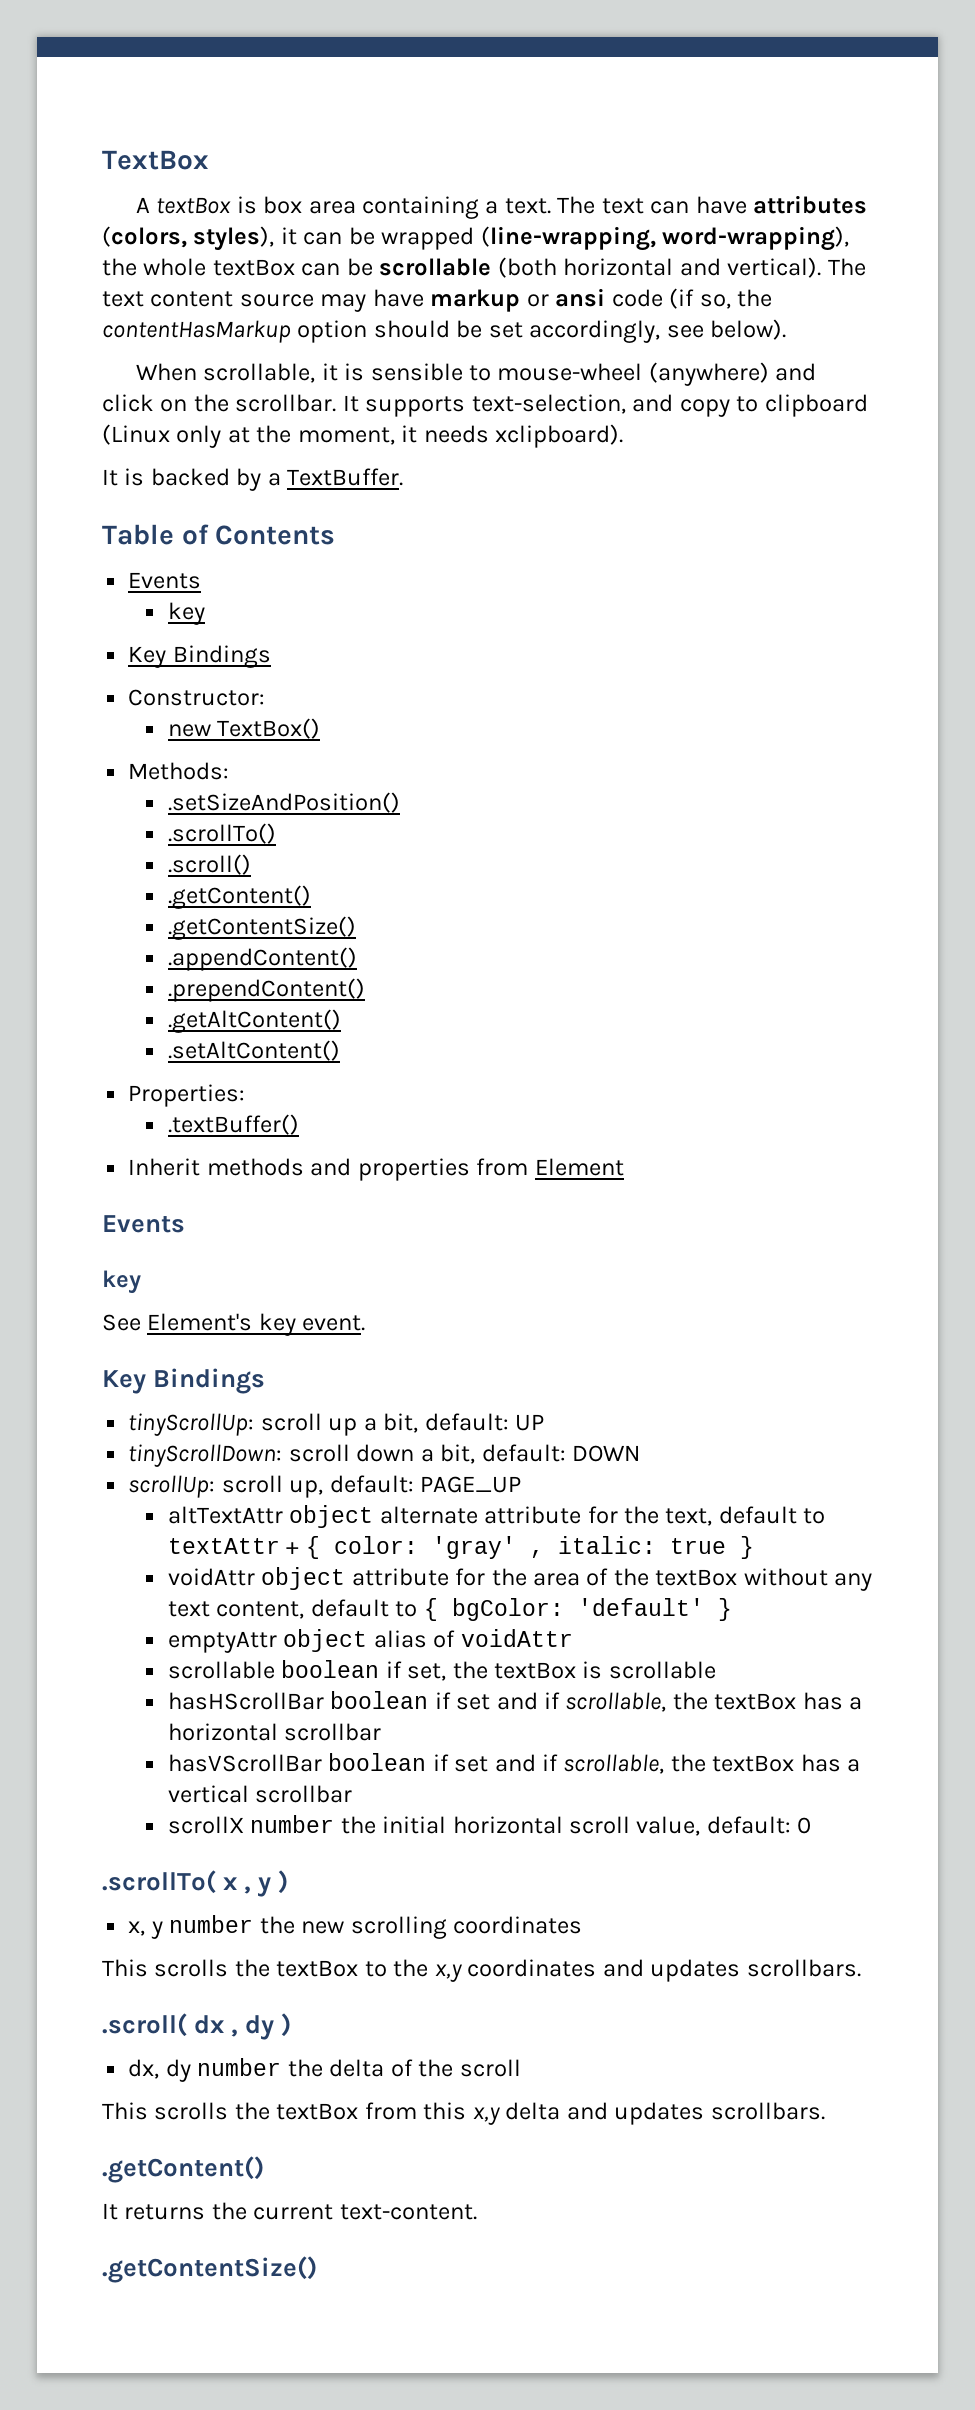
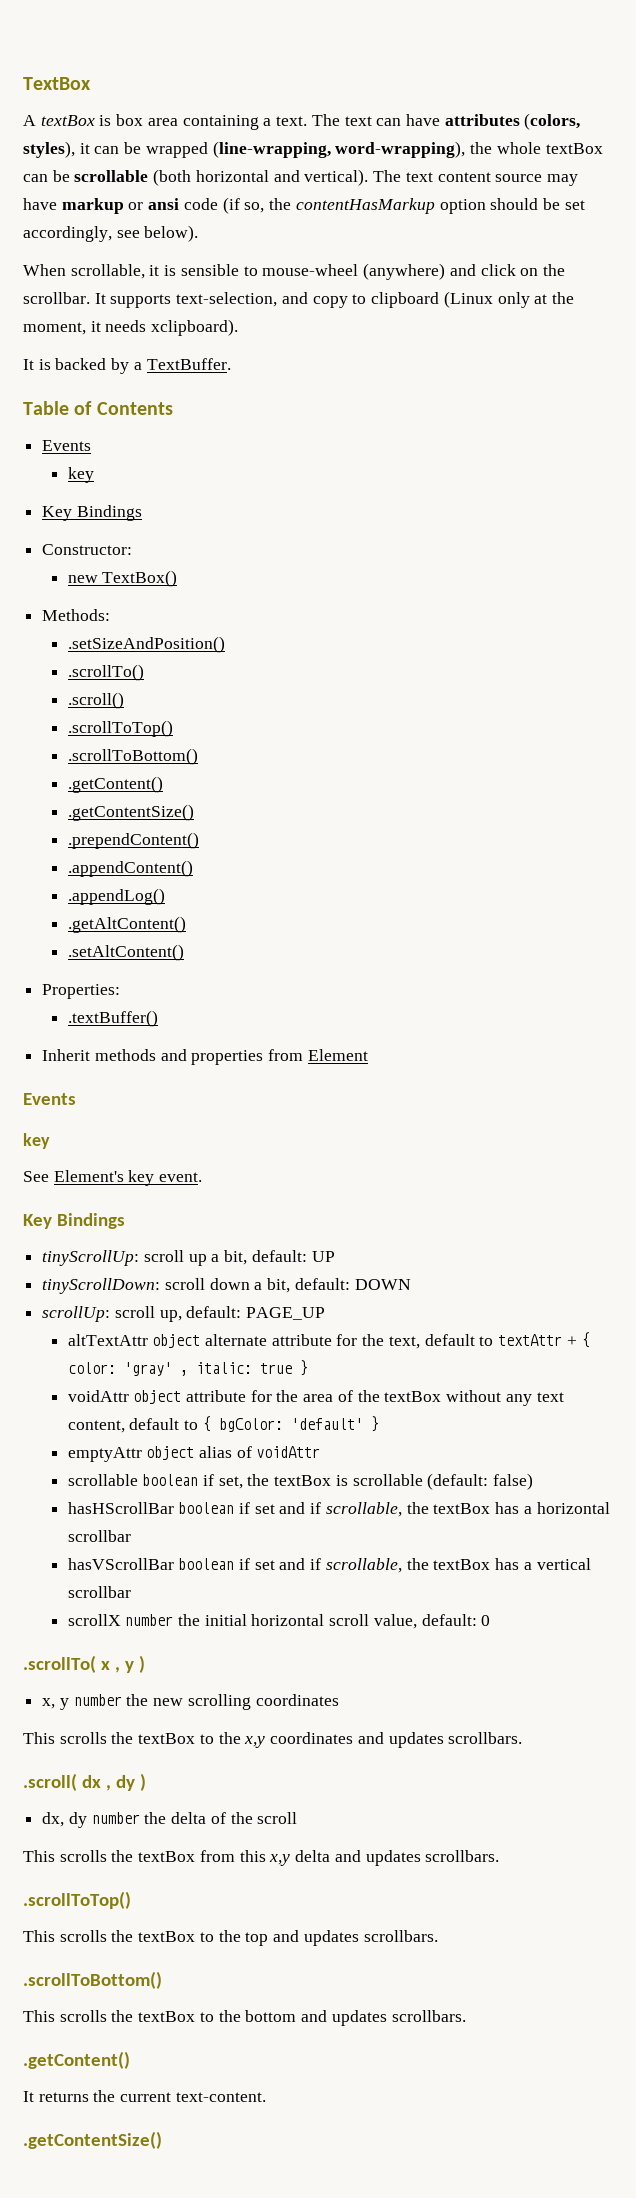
(251, 864) none -> [67,720,173,737] [67,748,198,765] // .scrollToTop() // .scrollToBottom()
(356, 928) none -> [67,832,199,849] // .prependContent()
[167,978,365,1002] .prependContent() -> [67,888,165,905] .appendLog()
(716, 1670) none -> [427,1473,534,1490] (default: false)
(825, 2111) none -> [23,1891,131,1909] [23,1930,438,1946] [23,1971,162,1989] [23,2010,466,2026] // .scrollToTop() // This scrolls the textBox to the top and updates scrollbars. // .scrollToBottom() // This scrolls the textBox to the bottom and updates scrollbars.

